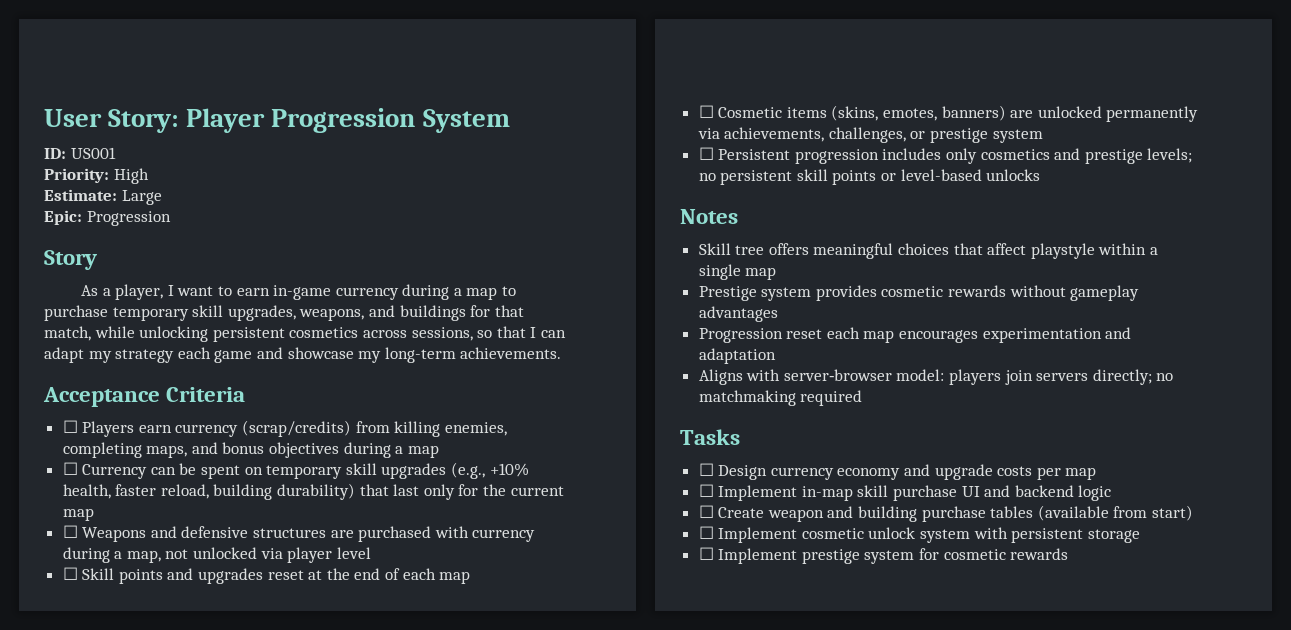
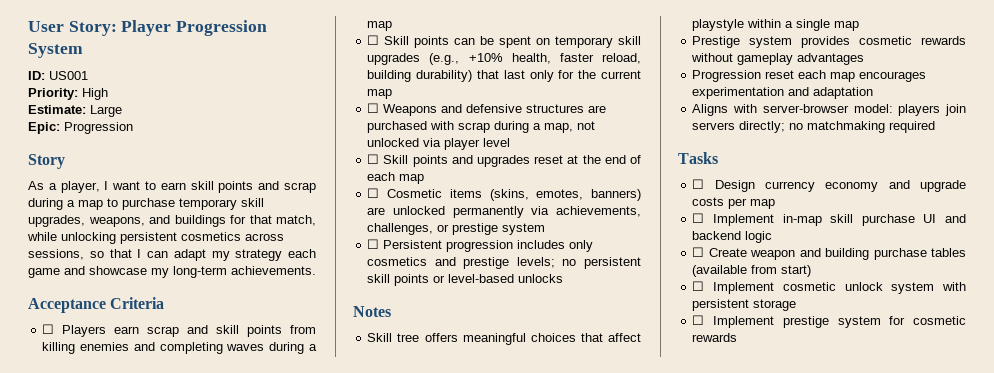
[273,285,399,300] in-game currency -> [190,181,316,193] skill points and scrap
[175,420,507,437] [62,442,340,458] currency (scrap/credits) from killing enemies, completing maps, and bonus objectives -> [147,325,316,337] [42,342,265,354] scrap and skill points from killing enemies and completing waves
[82,464,148,479] Currency -> [384,36,450,48] Skill points
[472,529,536,542] currency -> [458,122,491,133] scrap

